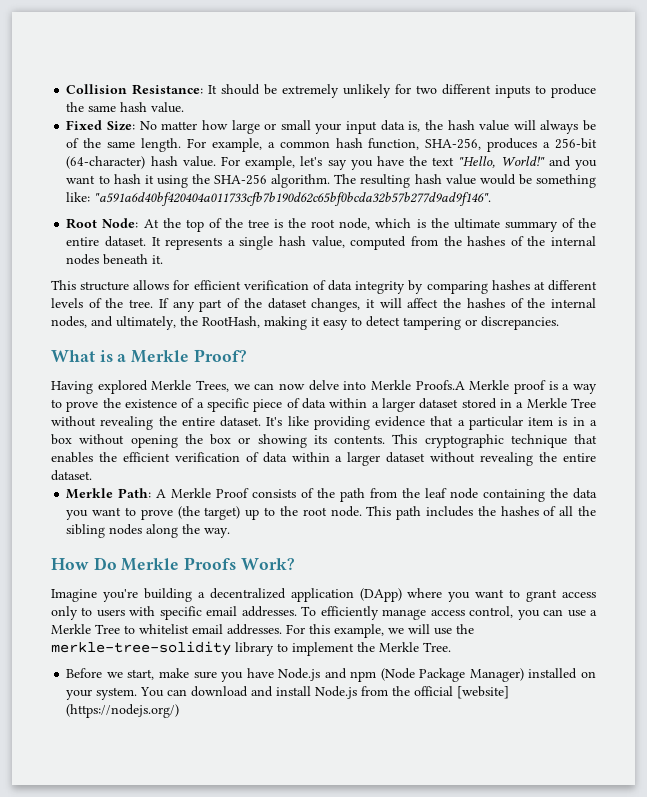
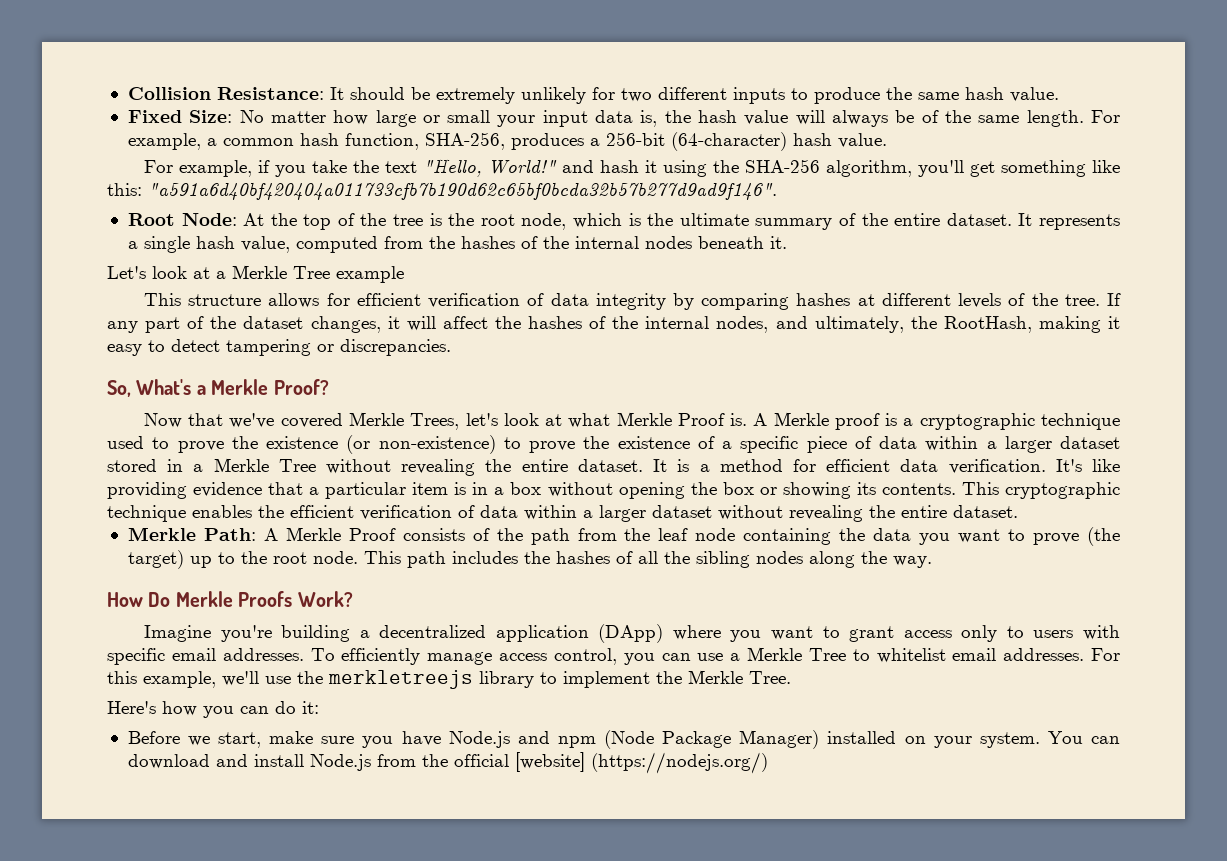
[220,156,404,170] For example, let's say you have -> [143,160,347,177] // For example, if you take
[575,160,598,170] [66,175,110,184] you want to -> (594, 166) none
[271,174,596,188] [66,192,91,202] algorithm. The resulting hash value would be something like: -> [825,160,1121,177] [107,183,142,196] algorithm, you'll get something like this:
(164, 259) none -> [107,265,404,283] // Let's look at a Merkle Tree example
[51,350,113,362] What is -> [107,379,192,397] So, What's
[51,380,598,394] Having explored Merkle Trees, we can now delve into Merkle Proofs.A Merkle proof is a way -> [143,412,1120,430] [107,435,496,454] Now that we've covered Merkle Trees, let's look at what Merkle Proof is. A Merkle proof is a cryptographic technique used to prove the existence (or non-existence)
(262, 421) none -> [653,459,1046,474] It is a method for efficient data verification.
[574,434,597,444] that -> (186, 513) none
[388,624,430,634] we will -> [222,671,259,686] we'll
[51,641,231,656] merkle-tree-solidity -> [328,670,473,689] merkletreejs
(451, 647) none -> [107,701,319,718] // Here's how you can do it:

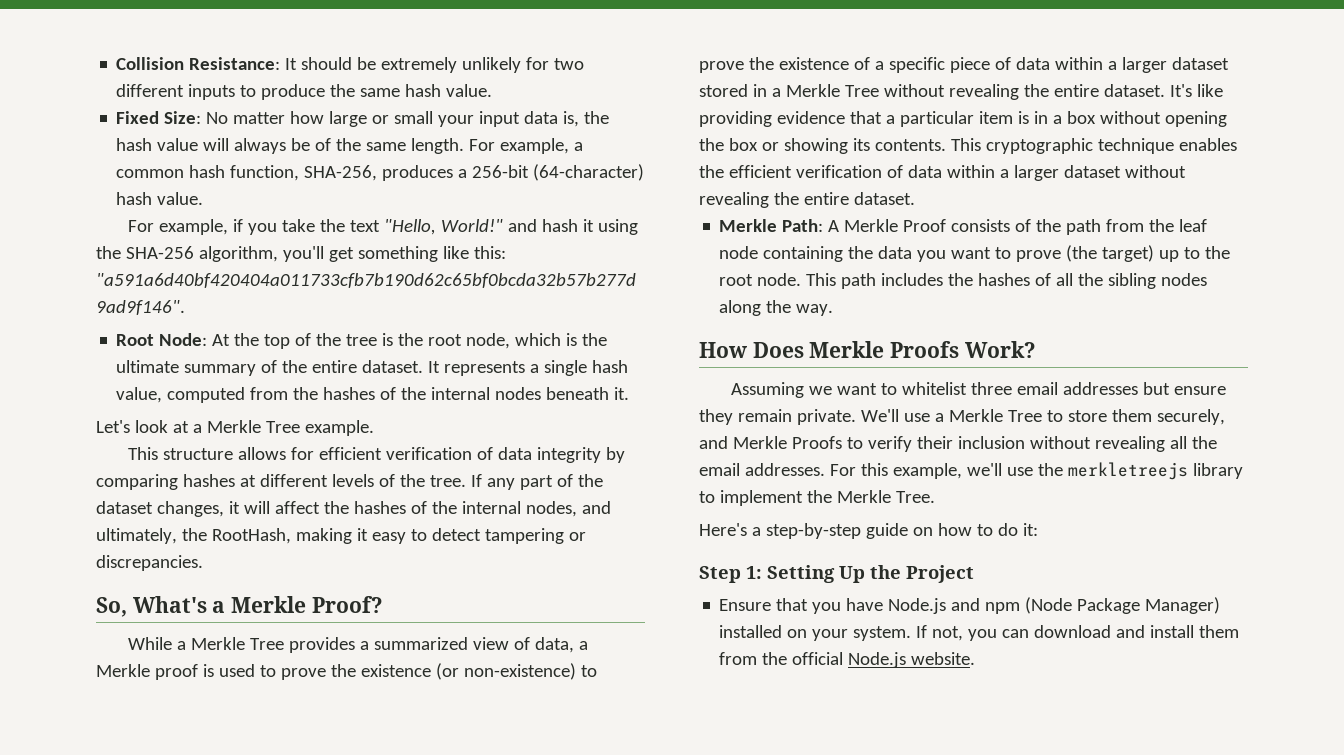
[336,266,404,283] example -> [304,420,374,436] example.
[143,412,1120,430] Now that we've covered Merkle Trees, let's look at what Merkle Proof is. A Merkle proof is a cryptographic technique -> [127,637,588,653] [96,664,214,680] While a Merkle Tree provides a summarized view of data, a Merkle proof is
[653,459,1046,474] It is a method for efficient data verification. -> (1165, 90) none
[148,592,171,607] Do -> [752,342,804,358] Does
[143,624,1120,643] [107,648,691,665] Imagine you're building a decentralized application (DApp) where you want to grant access only to users with specific email addresses. To efficiently manage access control, you can -> [730,382,1226,398] [699,409,899,425] Assuming we want to whitelist three email addresses but ensure they remain private. We'll
[876,648,946,663] whitelist -> [1067,409,1225,425] [699,436,1217,452] store them securely, and Merkle Proofs to verify their inclusion without revealing all the
[162,701,319,718] [127,731,355,748] how you can do it: // Before we start, make sure -> [751,523,1038,539] [699,565,974,583] [719,598,809,611] a step-by-step guide on how to do it: // Step 1: Setting Up the Project // Ensure that
[1047,731,1083,744] You -> [916,625,998,641] If not, you
[309,754,371,771] Node.js -> [1199,625,1240,638] them
[514,752,768,774] [website] (https://nodejs.org/) -> [848,652,976,668] Node.js website.

